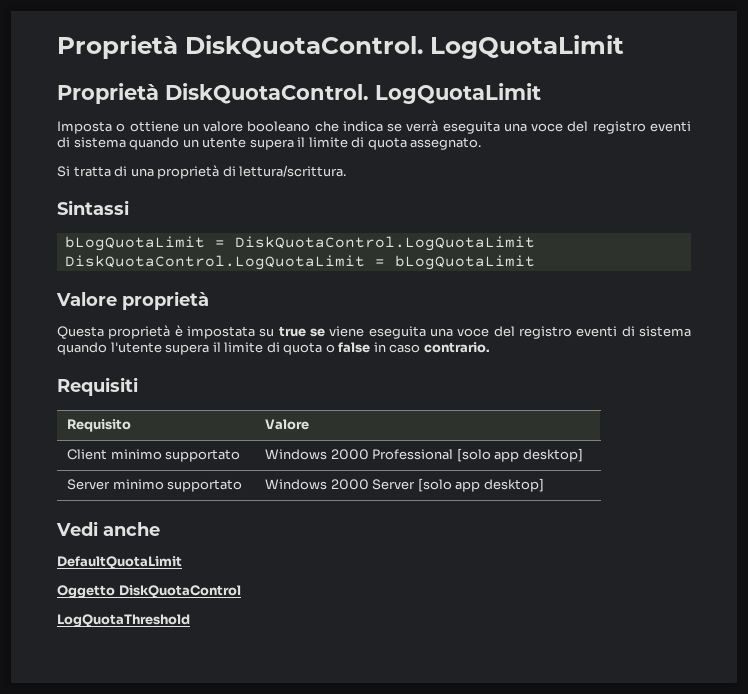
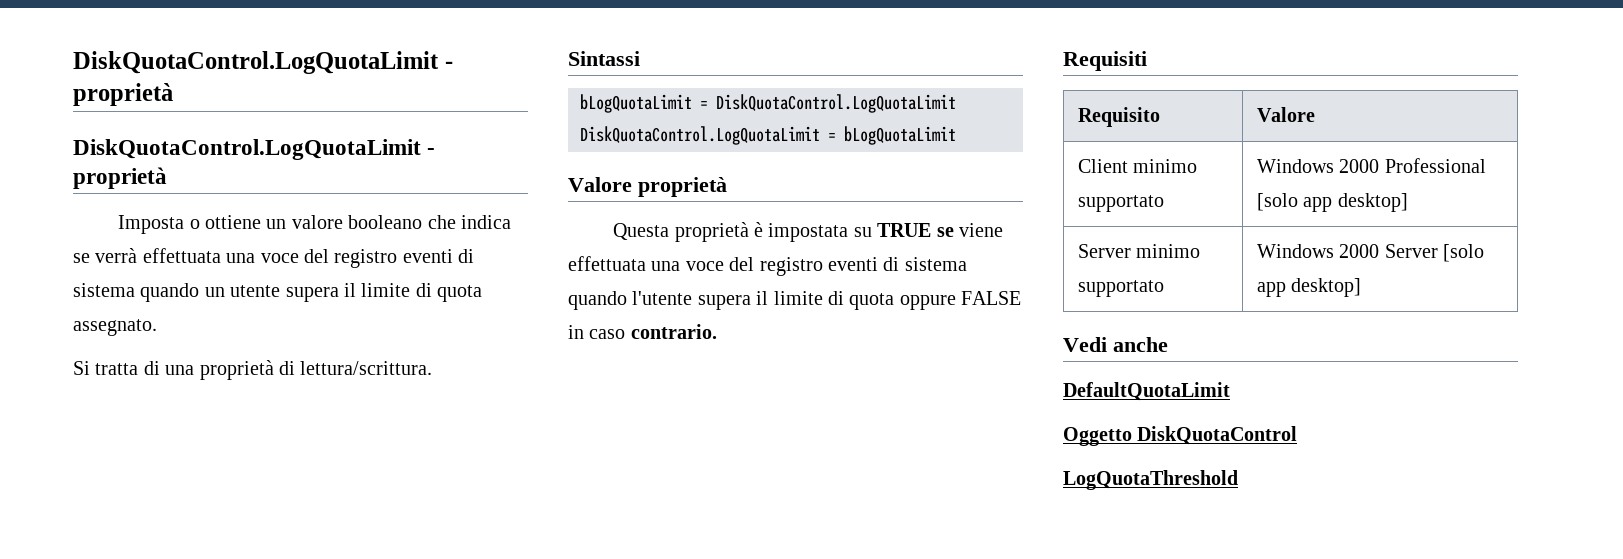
[57,35,624,59] [57,83,541,104] Proprietà DiskQuotaControl. LogQuotaLimit // Proprietà DiskQuotaControl. LogQuotaLimit -> [73,51,453,74] [73,83,173,106] [73,139,436,160] [73,167,167,189] DiskQuotaControl.LogQuotaLimit - proprietà // DiskQuotaControl.LogQuotaLimit - proprietà
[442,121,500,134] eseguita -> [142,248,221,263] effettuata
[278,326,306,337] true -> [877,223,932,237] TRUE
[368,326,426,339] eseguita -> [568,256,646,271] effettuata
[325,342,371,353] o false -> [899,291,1022,310] oppure FALSE

